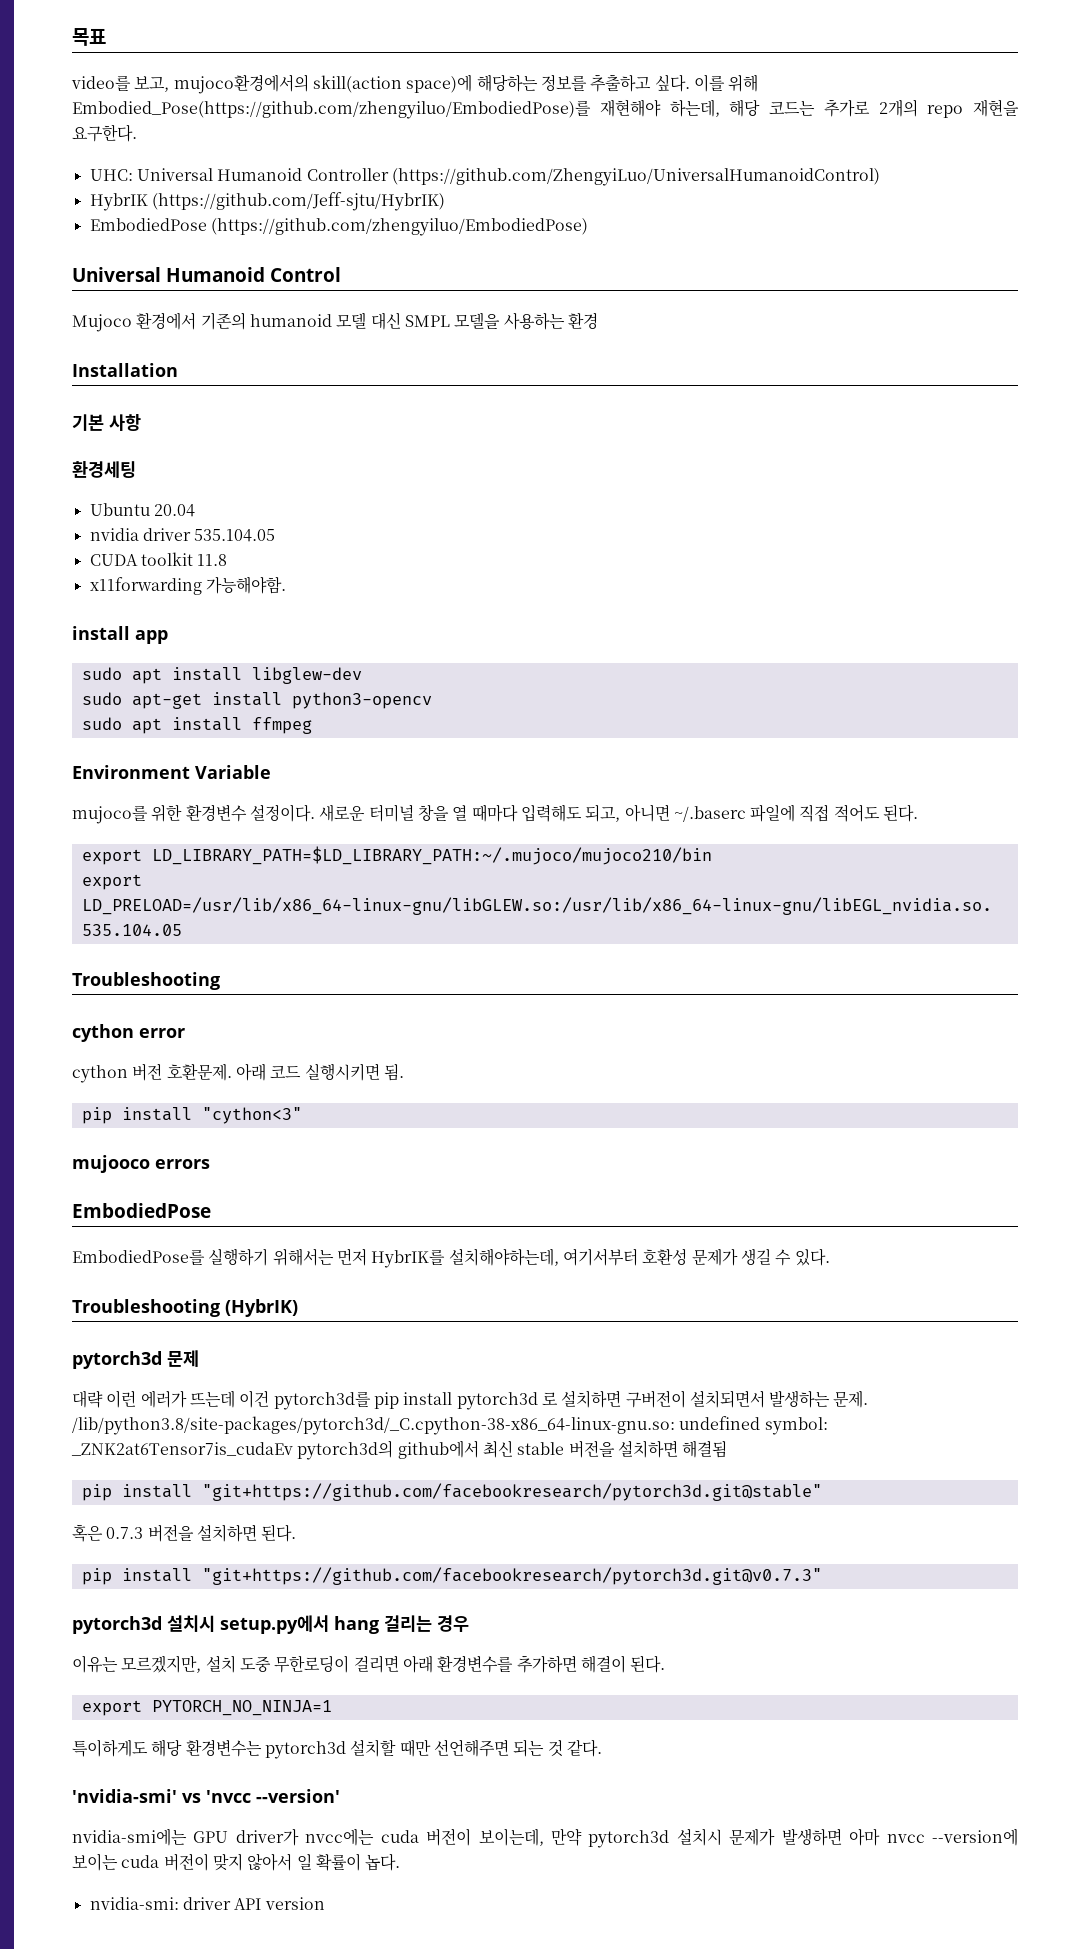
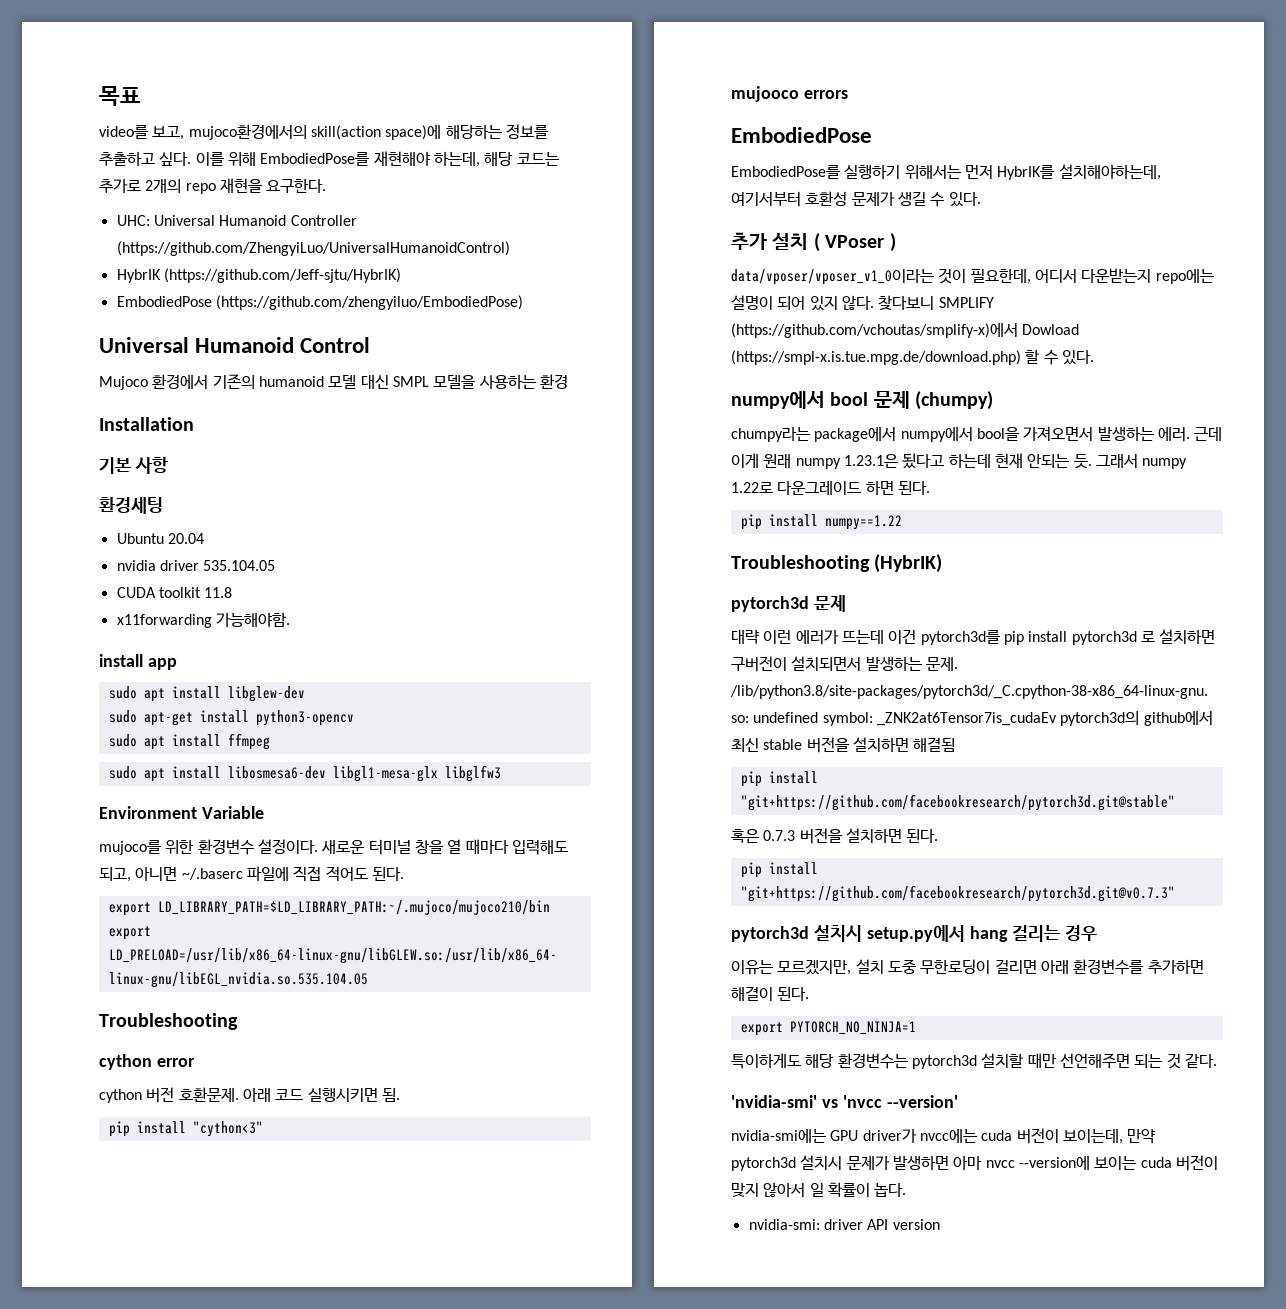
[72,101,591,119] Embodied_Pose(https://github.com/zhengyiluo/EmbodiedPose)를 -> [260,152,371,166] EmbodiedPose를
(312, 725) none -> [108,765,501,782] // sudo apt install libosmesa6-dev libgl1-mesa-glx libglfw3
(830, 1257) none -> [731,232,896,252] [731,268,1215,285] [731,295,994,311] [731,323,1080,338] [731,349,1094,365] [731,391,994,410] [731,426,1223,442] [731,453,1188,469] [731,480,930,495] [740,514,902,530] // 추가 설치 ( VPoser ) // data/vposer/vposer_v1_0이라는 것이 필요한데, 어디서 다운받는지 repo에는 설명이 되어 있지 않다. 찾다보니 SMPLIFY (https://github.com/vchoutas/smplify-x)에서 Dowload (https://smpl-x.is.tue.mpg.de/download.php) 할 수 있다. // numpy에서 bool 문제 (chumpy) // chumpy라는 package에서 numpy에서 bool을 가져오면서 발생하는 에러. 근데 이게 원래 numpy 1.23.1은 됬다고 하는데 현재 안되는 듯. 그래서 numpy 1.22로 다운그레이드 하면 된다. // pip install numpy==1.22

